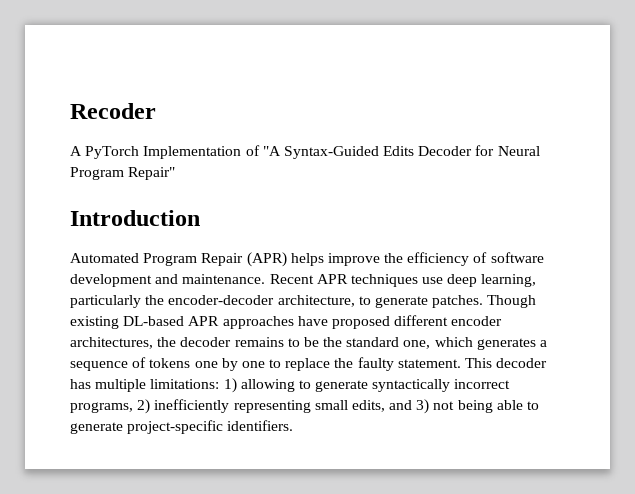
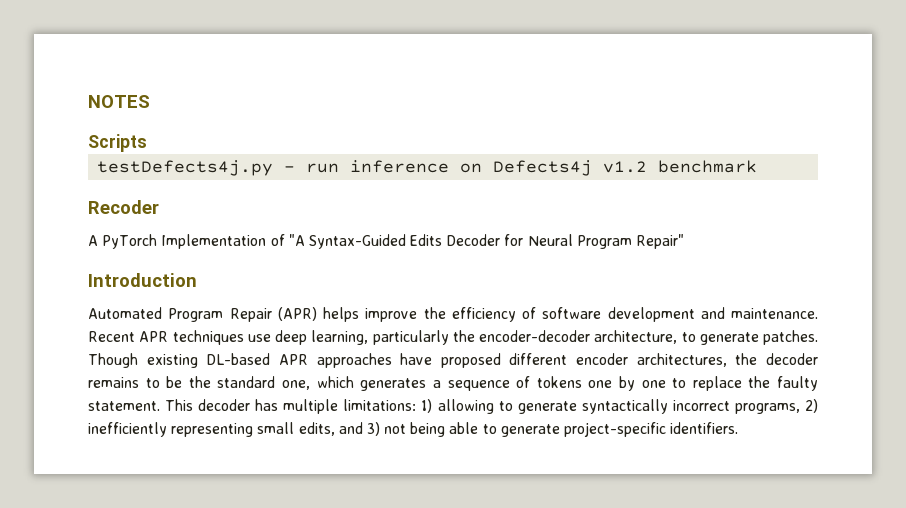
(70, 111) none -> [88,95,150,108] [88,134,147,152] [97,160,758,176] NOTES // Scripts // testDefects4j.py - run inference on Defects4j v1.2 benchmark //

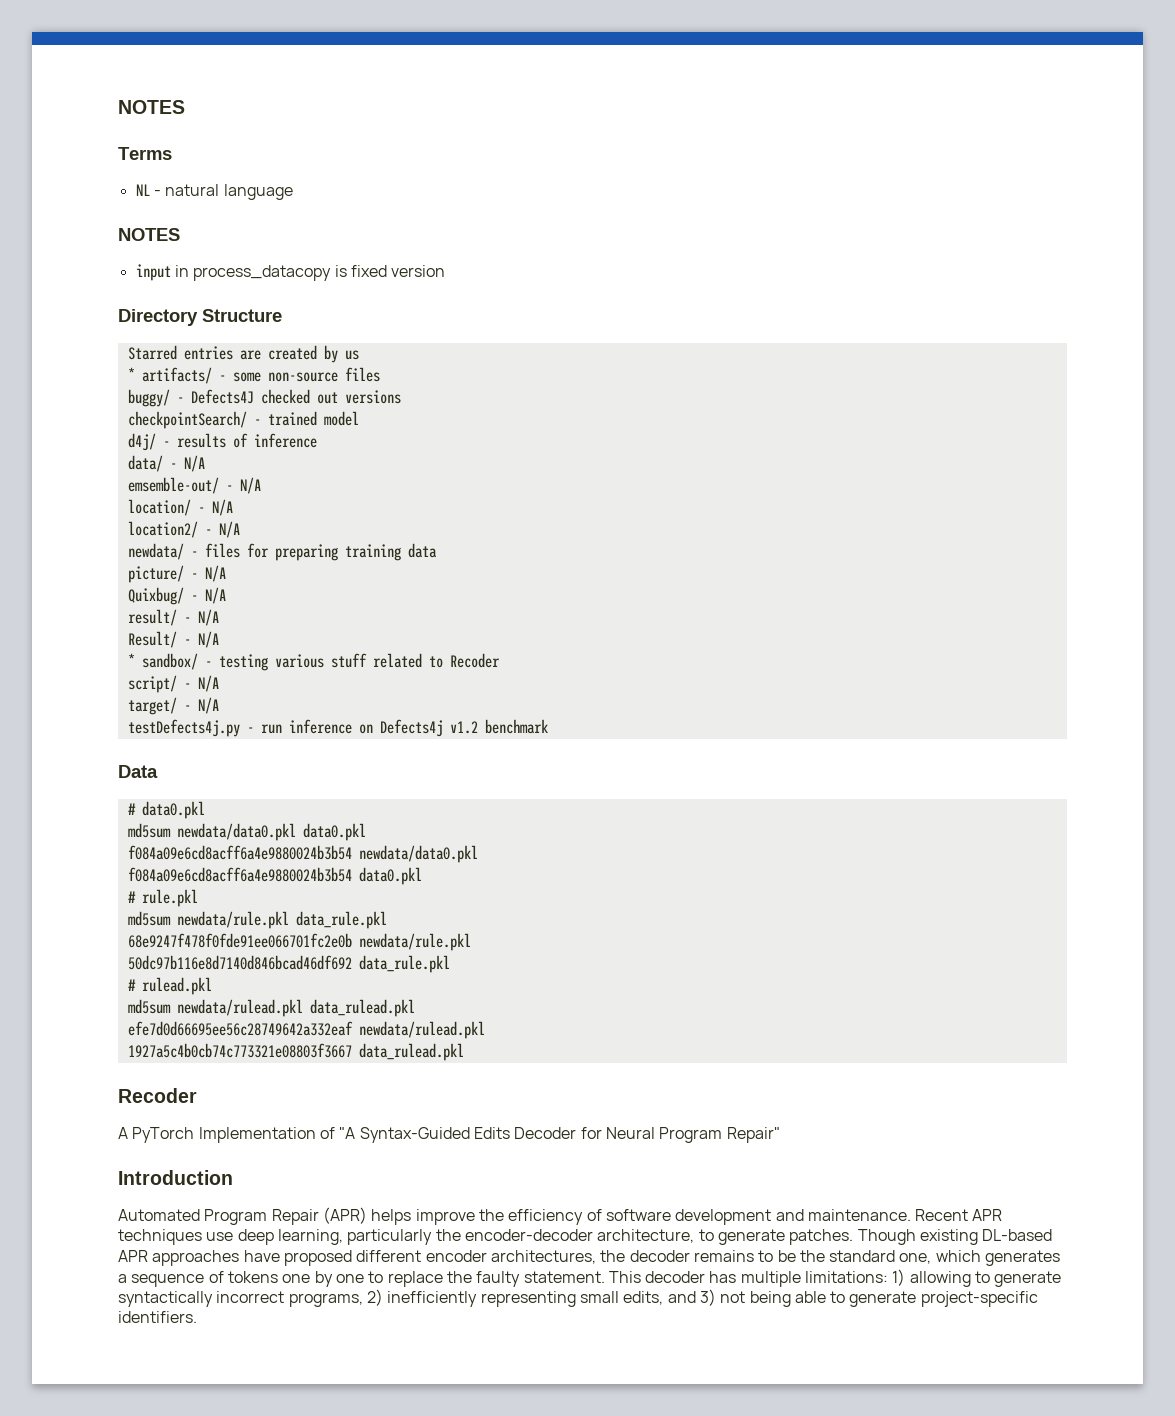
[88,95,150,108] [88,134,147,152] NOTES // Scripts -> [118,100,185,114] [118,147,172,160] [135,184,293,200] [118,228,180,241] [135,264,446,281] [118,309,282,326] [127,345,359,363] [127,367,380,384] [127,389,401,407] [127,411,359,429] [127,433,317,451] [127,455,205,472] [127,477,261,494] [127,499,233,516] [127,521,240,538] [127,543,437,561] [127,565,226,583] [127,587,226,605] [127,609,219,626] [127,631,219,648] [127,653,500,671] [127,675,219,693] [127,697,219,715] NOTES // Terms // NL - natural language // NOTES // input in process_datacopy is fixed version // Directory Structure // Starred entries are created by us // * artifacts/ - some non-source files // buggy/ - Defects4J checked out versions // checkpointSearch/ - trained model // d4j/ - results of inference // data/ - N/A // emsemble-out/ - N/A // location/ - N/A // location2/ - N/A // newdata/ - files for preparing training data // picture/ - N/A // Quixbug/ - N/A // result/ - N/A // Result/ - N/A // * sandbox/ - testing various stuff related to Recoder // script/ - N/A // target/ - N/A
(758, 166) none -> [118,765,158,778] [127,801,205,819] [127,823,366,841] [127,845,478,863] [127,867,422,885] [127,889,198,907] [127,911,387,929] [127,933,471,951] [127,955,450,973] [127,977,212,995] [127,999,415,1017] [127,1021,485,1039] [127,1043,464,1061] // Data // # data0.pkl // md5sum newdata/data0.pkl data0.pkl // f084a09e6cd8acff6a4e9880024b3b54 newdata/data0.pkl // f084a09e6cd8acff6a4e9880024b3b54 data0.pkl // # rule.pkl // md5sum newdata/rule.pkl data_rule.pkl // 68e9247f478f0fde91ee066701fc2e0b newdata/rule.pkl // 50dc97b116e8d7140d846bcad46df692 data_rule.pkl // # rulead.pkl // md5sum newdata/rulead.pkl data_rulead.pkl // efe7d0d66695ee56c28749642a332eaf newdata/rulead.pkl // 1927a5c4b0cb74c773321e08803f3667 data_rulead.pkl

